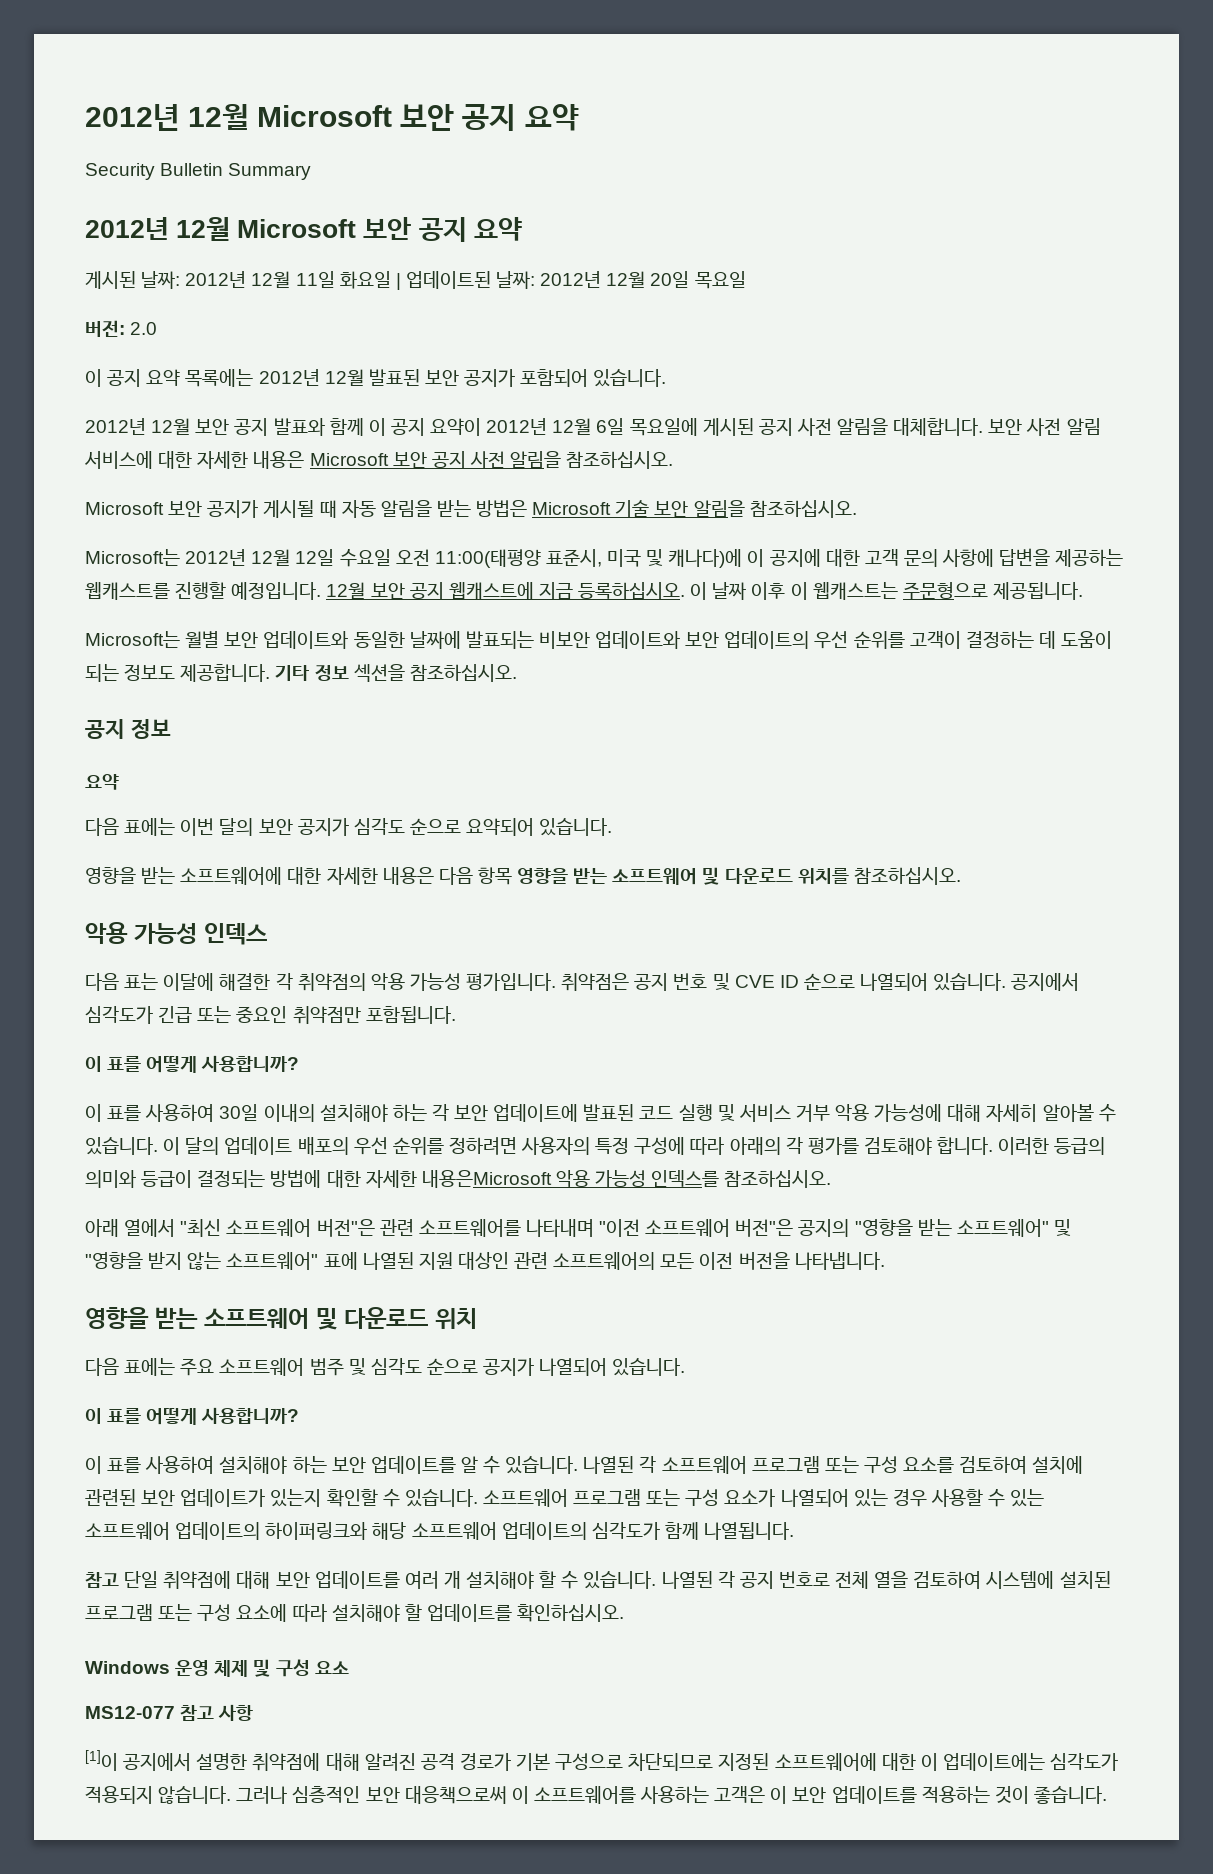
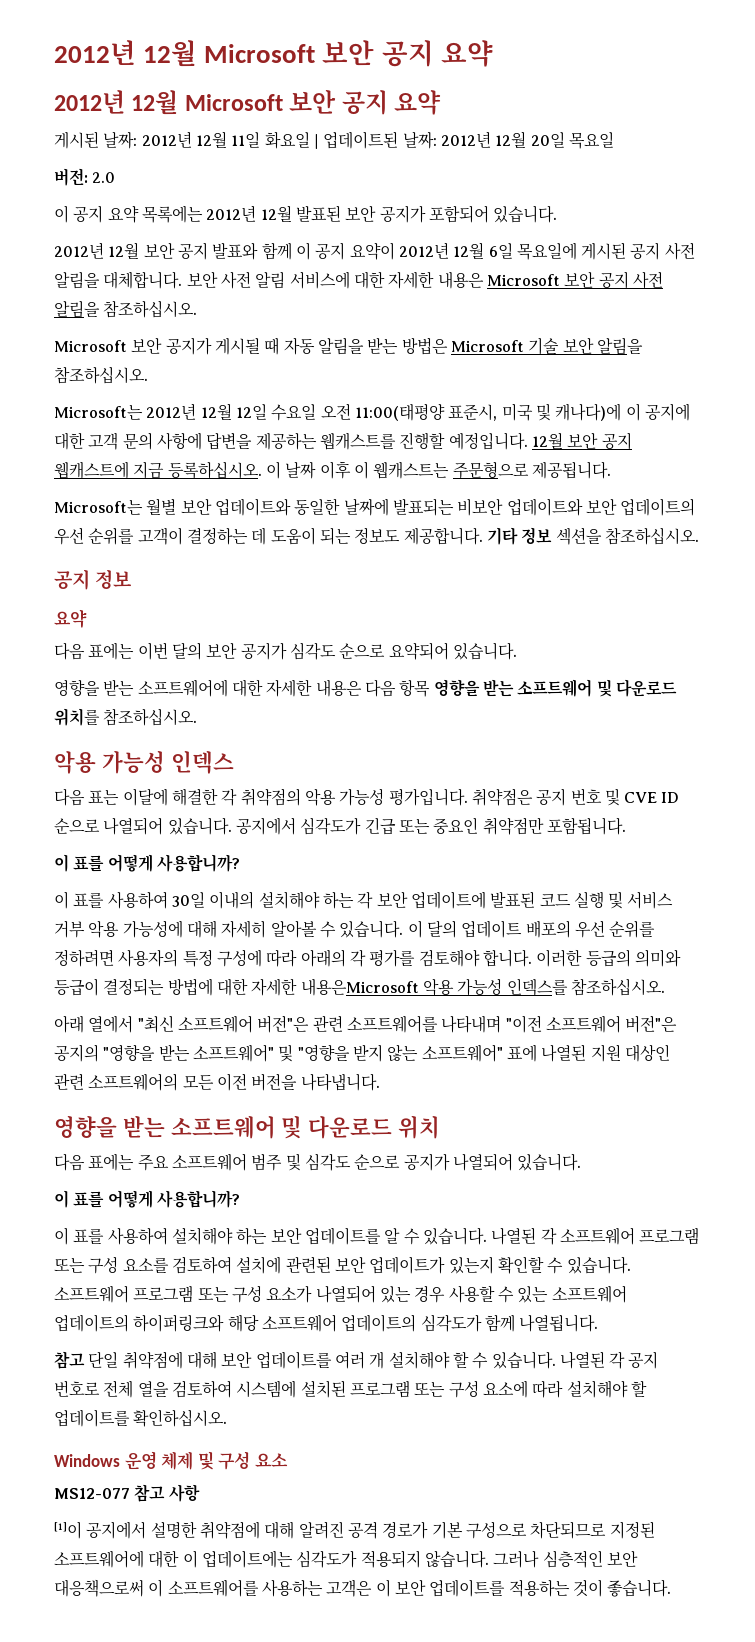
[85,104,579,131] [85,163,312,180] 2012년 12월 Microsoft 보안 공지 요약 // Security Bulletin Summary -> [54,40,493,67] 2012년 12월 Microsoft 보안 공지 요약

